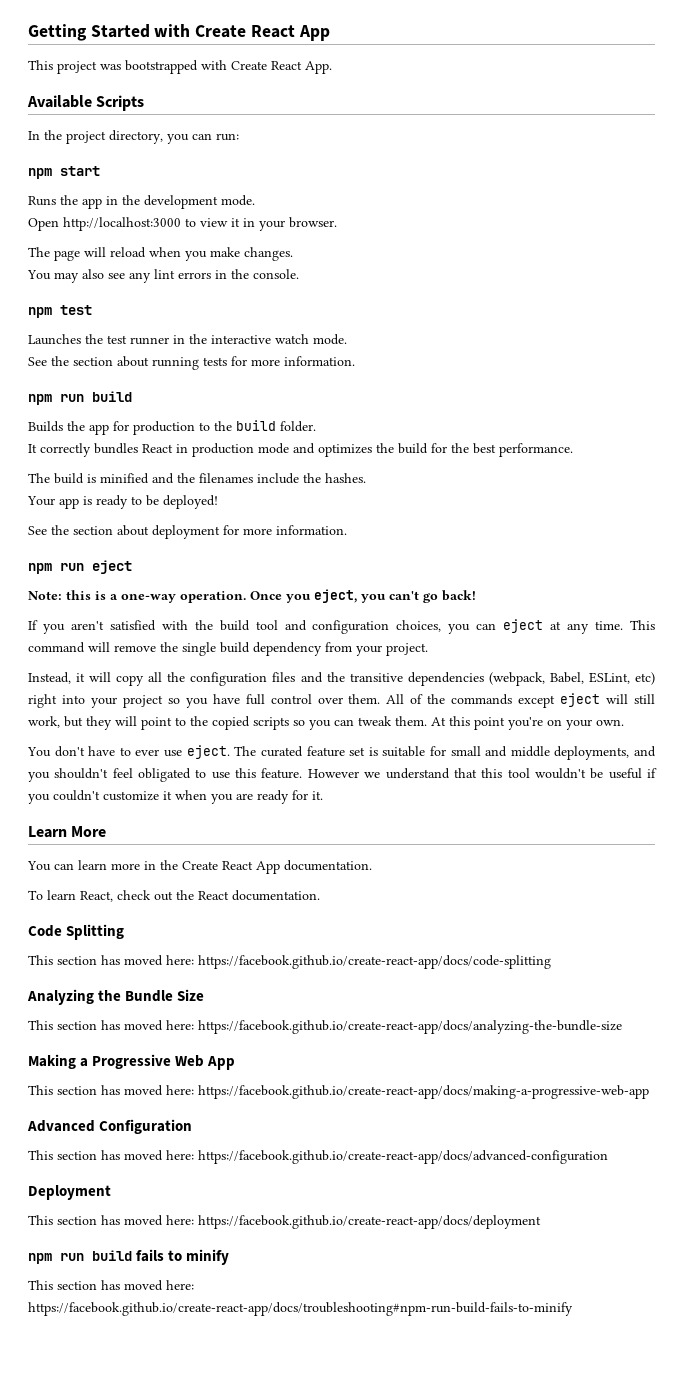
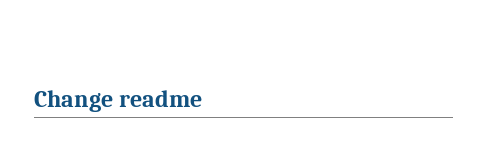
[28,24,330,41] [28,60,332,74] [27,95,145,111] [28,130,239,144] [28,166,100,179] [28,195,255,209] [28,217,337,231] [28,247,293,261] [27,269,299,283] [28,305,92,318] [28,334,347,345] [28,356,355,370] [28,391,132,405] [28,420,316,435] [28,443,573,457] [28,473,366,484] [27,495,218,509] [28,525,347,539] [28,560,132,574] [28,589,476,603] [28,619,656,634] [28,642,428,656] [28,672,656,686] [28,693,656,708] [28,716,624,730] [27,745,656,760] [28,768,658,782] [28,790,323,804] [28,826,107,838] [27,860,372,874] [28,890,320,902] [28,924,125,940] [28,955,551,969] [27,989,205,1005] [28,1020,622,1034] [28,1054,236,1070] [28,1085,649,1099] [27,1119,193,1134] [28,1150,608,1164] [28,1185,111,1200] [28,1215,541,1229] [28,1249,230,1265] [28,1280,194,1291] [28,1302,573,1316] Getting Started with Create React App // This project was bootstrapped with Create React App. // Available Scripts // In the project directory, you can run: // npm start // Runs the app in the development mode. // Open http://localhost:3000 to view it in your browser. // The page will reload when you make changes. // You may also see any lint errors in the console. // npm test // Launches the test runner in the interactive watch mode. // See the section about running tests for more information. // npm run build // Builds the app for production to the build folder. // It correctly bundles React in production mode and optimizes the build for the best performance. // The build is minified and the filenames include the hashes. // Your app is ready to be deployed! // See the section about deployment for more information. // npm run eject // Note: this is a one-way operation. Once you eject, you can't go back! // If you aren't satisfied with the build tool and configuration choices, you can eject at any time. This command will remove the single build dependency from your project. // Instead, it will copy all the configuration files and the transitive dependencies (webpack, Babel, ESLint, etc) right into your project so you have full control over them. All of the commands except eject will still work, but they will point to the copied scripts so you can tweak them. At this point you're on your own. // You don't have to ever use eject. The curated feature set is suitable for small and middle deployments, and you shouldn't feel obligated to use this feature. However we understand that this tool wouldn't be useful if you couldn't customize it when you are ready for it. // Learn More // You can learn more in the Create React App documentation. // To learn React, check out the React documentation. // Code Splitting // This section has moved here: https://facebook.github.io/create-react-app/docs/code-splitting // Analyzing the Bundle Size // This section has moved here: https://facebook.github.io/create-react-app/docs/analyzing-the-bundle-size // Making a Progressive Web App // This section has moved here: https://facebook.github.io/create-react-app/docs/making-a-progressive-web-app // Advanced Configuration // This section has moved here: https://facebook.github.io/create-react-app/docs/advanced-configuration // Deployment // This section has moved here: https://facebook.github.io/create-react-app/docs/deployment // npm run build fails to minify // This section has moved here: https://facebook.github.io/create-react-app/docs/troubleshooting#npm-run-build-fails-to-minify -> [34,90,203,112] Change readme

